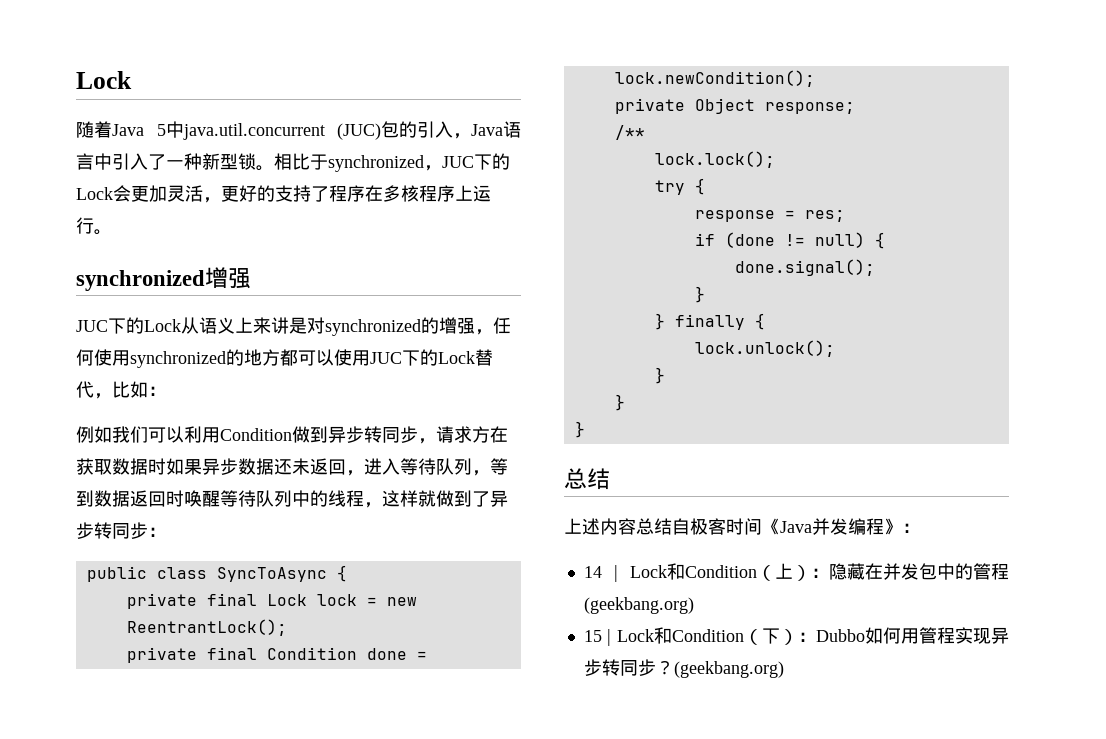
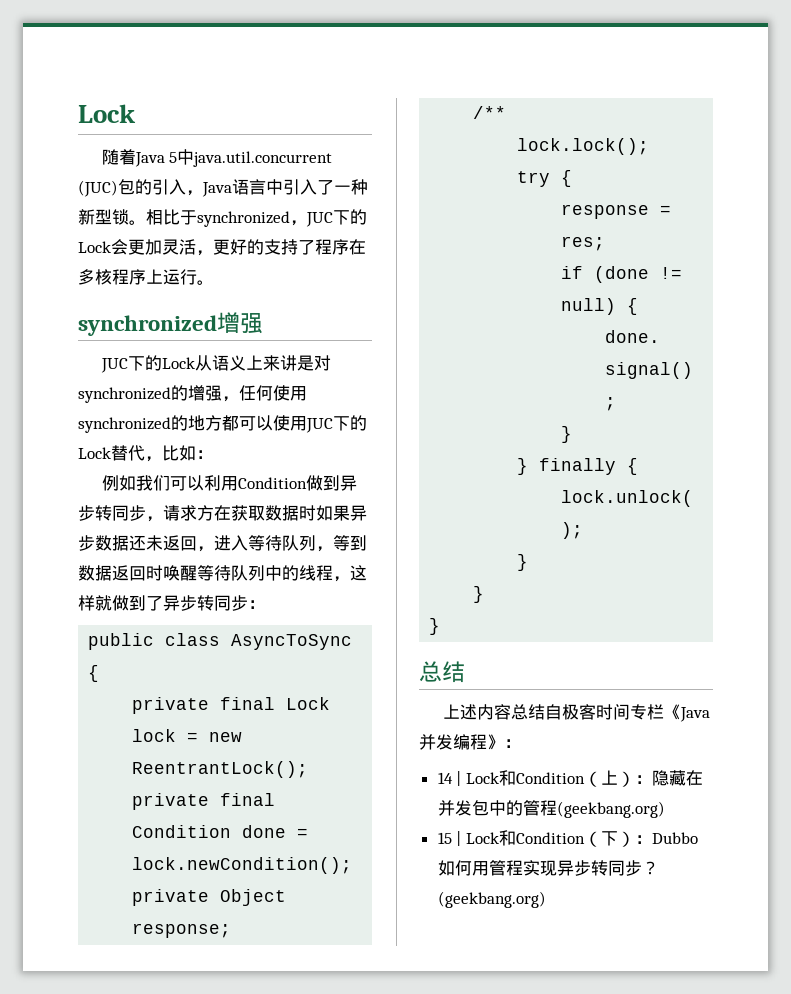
[216,567,327,582] SyncToAsync -> [231,634,353,650] AsyncToSync
(762, 526) none -> [629,704,664,720] 专栏

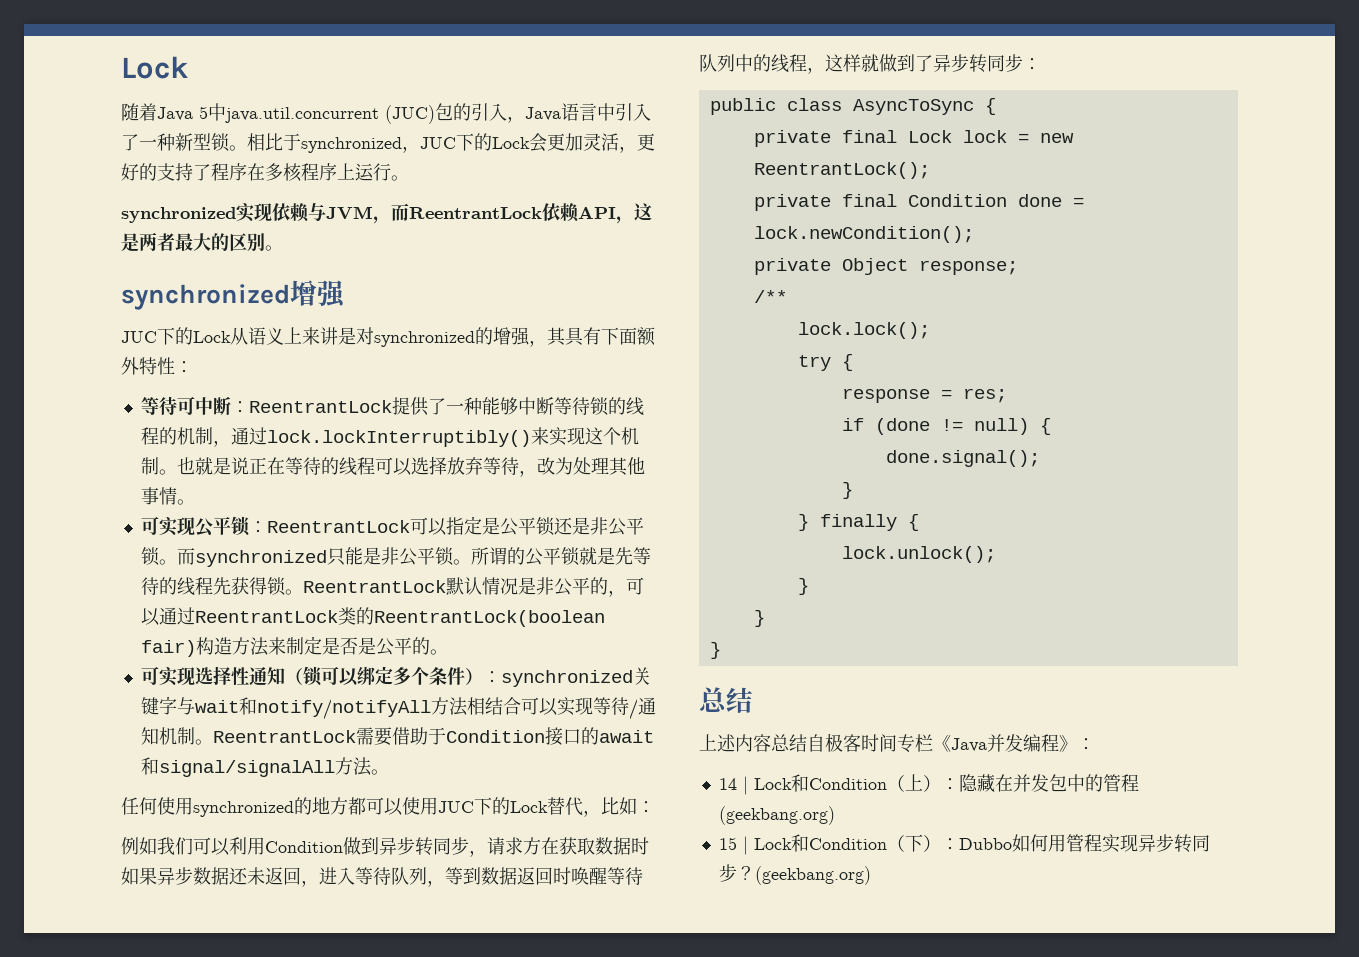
(214, 282) none -> [121,203,652,224] [121,232,283,252] // synchronized实现依赖与JVM，而ReentrantLock依赖API，这是两者最大的区别。
(239, 399) none -> [547,327,656,346] [121,357,193,375] [140,396,644,416] [140,427,639,447] [140,456,645,477] [140,487,195,505] [140,516,644,537] [140,547,651,567] [140,577,644,597] [140,607,605,627] [140,636,448,657] [140,666,651,687] [140,696,656,720] [140,727,654,746] [140,757,389,777] 其具有下面额外特性： // 等待可中断：ReentrantLock提供了一种能够中断等待锁的线程的机制，通过lock.lockInterruptibly()来实现这个机制。也就是说正在等待的线程可以选择放弃等待，改为处理其他事情。 // 可实现公平锁：ReentrantLock可以指定是公平锁还是非公平锁。而synchronized只能是非公平锁。所谓的公平锁就是先等待的线程先获得锁。ReentrantLock默认情况是非公平的，可以通过ReentrantLock类的ReentrantLock(boolean fair)构造方法来制定是否是公平的。 // 可实现选择性通知（锁可以绑定多个条件）：synchronized关键字与wait和notify/notifyAll方法相结合可以实现等待/通知机制。ReentrantLock需要借助于Condition接口的await和signal/signalAll方法。 //

